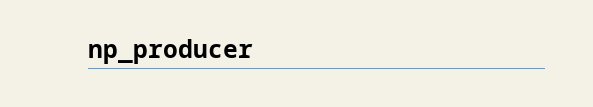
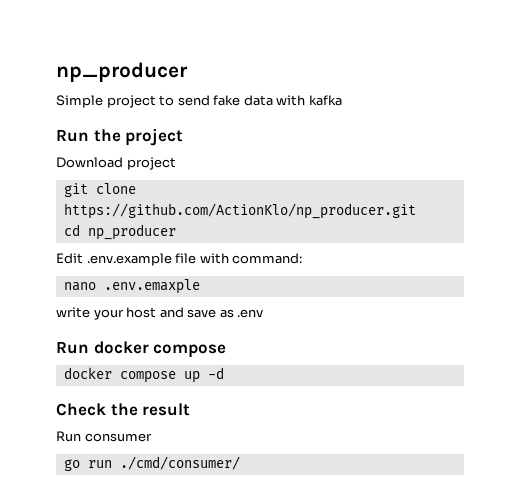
[88,39,253,64] np_producer -> [56,62,188,82] [56,95,342,108] [56,128,184,146] [56,157,176,170] [63,183,136,197] [63,203,416,219] [63,224,176,240] [56,253,303,266] [63,279,200,294] [56,307,264,320] [56,341,227,358] [63,367,224,383] [56,403,191,416] [56,431,152,442] [63,456,240,471] np_producer // Simple project to send fake data with kafka // Run the project // Download project // git clone https://github.com/ActionKlo/np_producer.git // cd np_producer // Edit .env.example file with command: // nano .env.emaxple // write your host and save as .env // Run docker compose // docker compose up -d // Check the result // Run consumer // go run ./cmd/consumer/

